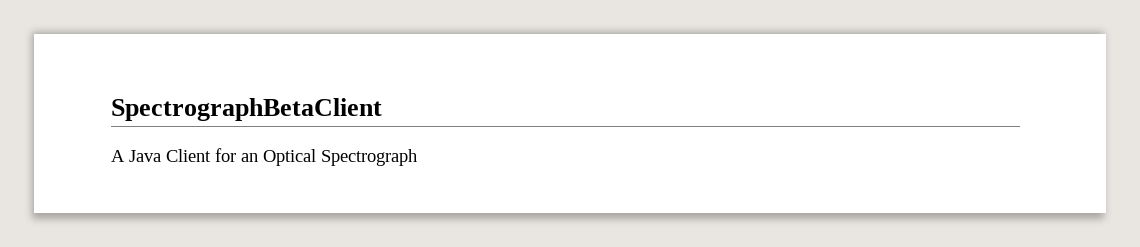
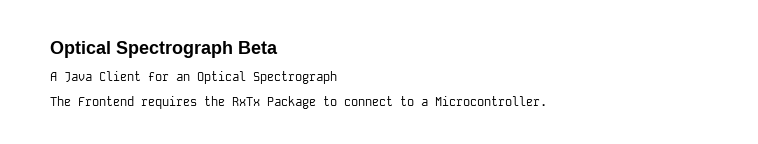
[111,98,382,121] SpectrographBetaClient -> [50,41,278,58] Optical Spectrograph Beta
(417, 157) none -> [50,96,547,109] // The Frontend requires the RxTx Package to connect to a Microcontroller.

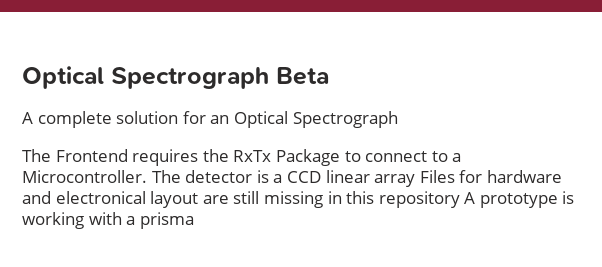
[64,71,141,82] Java Client -> [37,111,179,128] complete solution
(547, 101) none -> [151,170,562,187] [22,191,575,208] [22,212,194,229] The detector is a CCD linear array Files for hardware and electronical layout are still missing in this repository A prototype is working with a prisma

